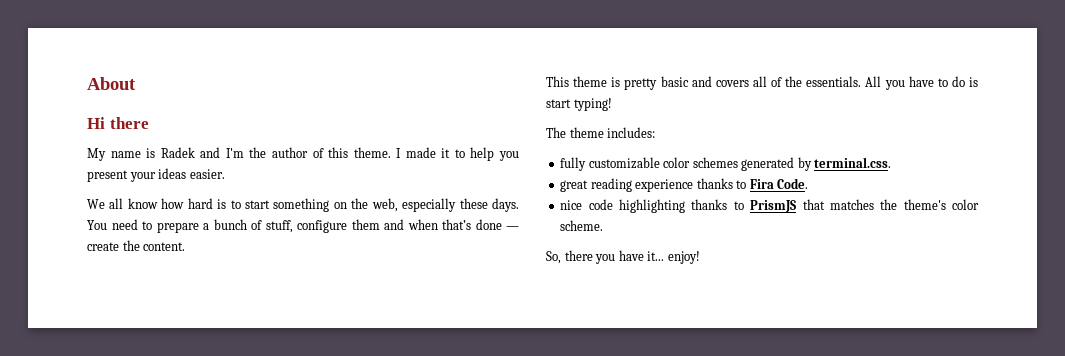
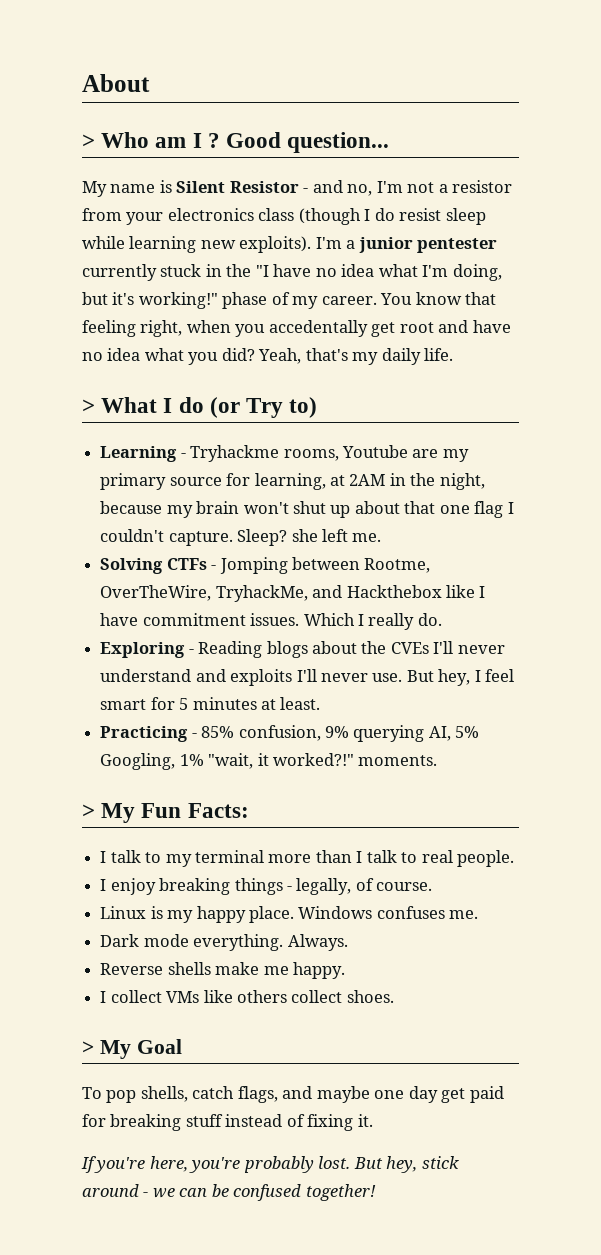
[87,117,149,129] [87,147,519,161] [87,168,225,182] [87,198,519,212] [87,219,519,233] [87,240,186,251] [546,76,978,90] [546,98,612,111] [546,127,656,138] [560,157,892,171] [560,178,809,192] [560,199,979,213] [560,220,604,231] [546,250,700,264] Hi there // My name is Radek and I'm the author of this theme. I made it to help you present your ideas easier. // We all know how hard is to start something on the web, especially these days. You need to prepare a bunch of stuff, configure them and when that’s done — create the content. // This theme is pretty basic and covers all of the essentials. All you have to do is start typing! // The theme includes: // fully customizable color schemes generated by terminal.css. // great reading experience thanks to Fira Code. // nice code highlighting thanks to PrismJS that matches the theme's color scheme. // So, there you have it... enjoy! -> [82,132,390,153] [82,180,513,197] [82,208,486,225] [82,236,498,253] [82,264,502,281] [82,292,497,309] [82,320,511,337] [82,348,454,365] [82,397,318,418] [100,445,469,462] [100,473,485,490] [100,501,514,518] [100,529,382,546] [100,557,431,574] [100,585,486,602] [100,613,442,630] [100,641,505,658] [100,669,515,686] [100,697,321,710] [100,725,480,742] [100,753,438,770] [82,803,249,823] [100,850,515,867] [100,878,433,895] [100,906,479,923] [100,934,348,951] [100,962,345,979] [100,990,394,1003] [82,1039,182,1059] [82,1086,504,1103] [82,1114,373,1131] [81,1156,459,1173] [82,1184,376,1201] > Who am I ? Good question... // My name is Silent Resistor - and no, I'm not a resistor from your electronics class (though I do resist sleep while learning new exploits). I'm a junior pentester currently stuck in the "I have no idea what I'm doing, but it's working!" phase of my career. You know that feeling right, when you accedentally get root and have no idea what you did? Yeah, that's my daily life. // > What I do (or Try to) // Learning - Tryhackme rooms, Youtube are my primary source for learning, at 2AM in the night, because my brain won't shut up about that one flag I couldn't capture. Sleep? she left me. // Solving CTFs - Jomping between Rootme, OverTheWire, TryhackMe, and Hackthebox like I have commitment issues. Which I really do. // Exploring - Reading blogs about the CVEs I'll never understand and exploits I'll never use. But hey, I feel smart for 5 minutes at least. // Practicing - 85% confusion, 9% querying AI, 5% Googling, 1% "wait, it worked?!" moments. // > My Fun Facts: // I talk to my terminal more than I talk to real people. // I enjoy breaking things - legally, of course. // Linux is my happy place. Windows confuses me. // Dark mode everything. Always. // Reverse shells make me happy. // I collect VMs like others collect shoes. // > My Goal // To pop shells, catch flags, and maybe one day get paid for breaking stuff instead of fixing it. // If you're here, you're probably lost. But hey, stick around - we can be confused together!

